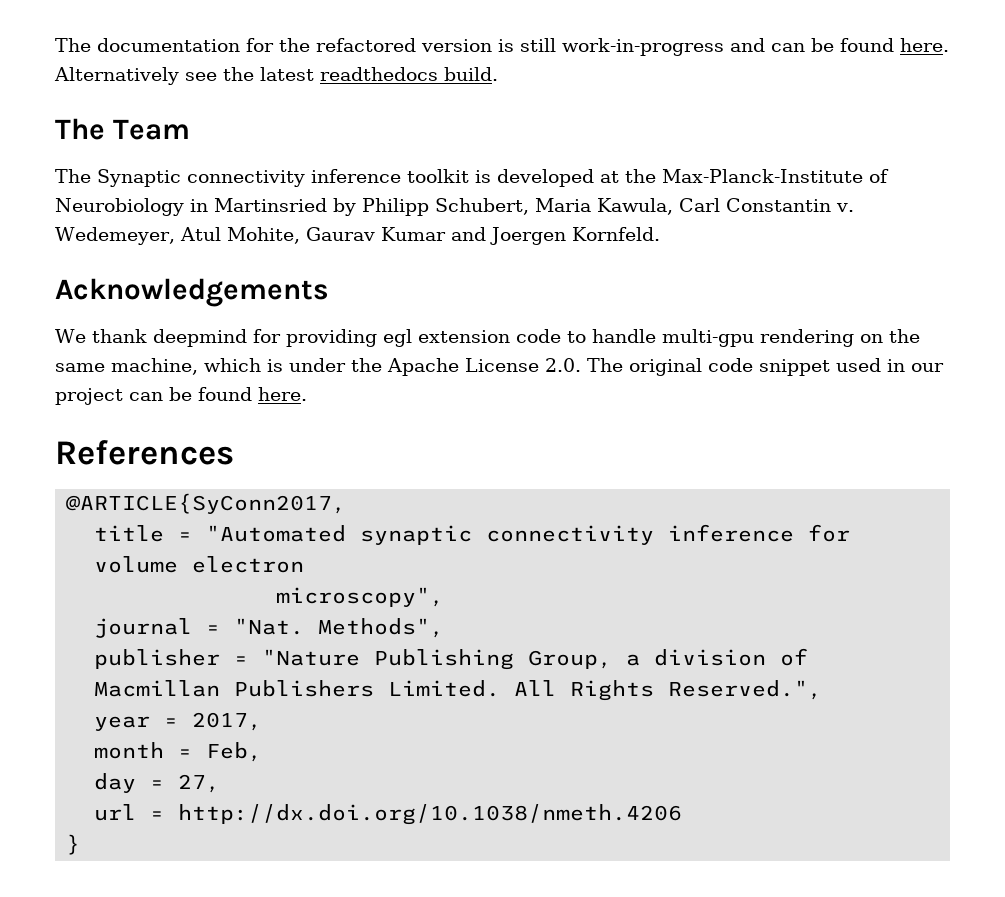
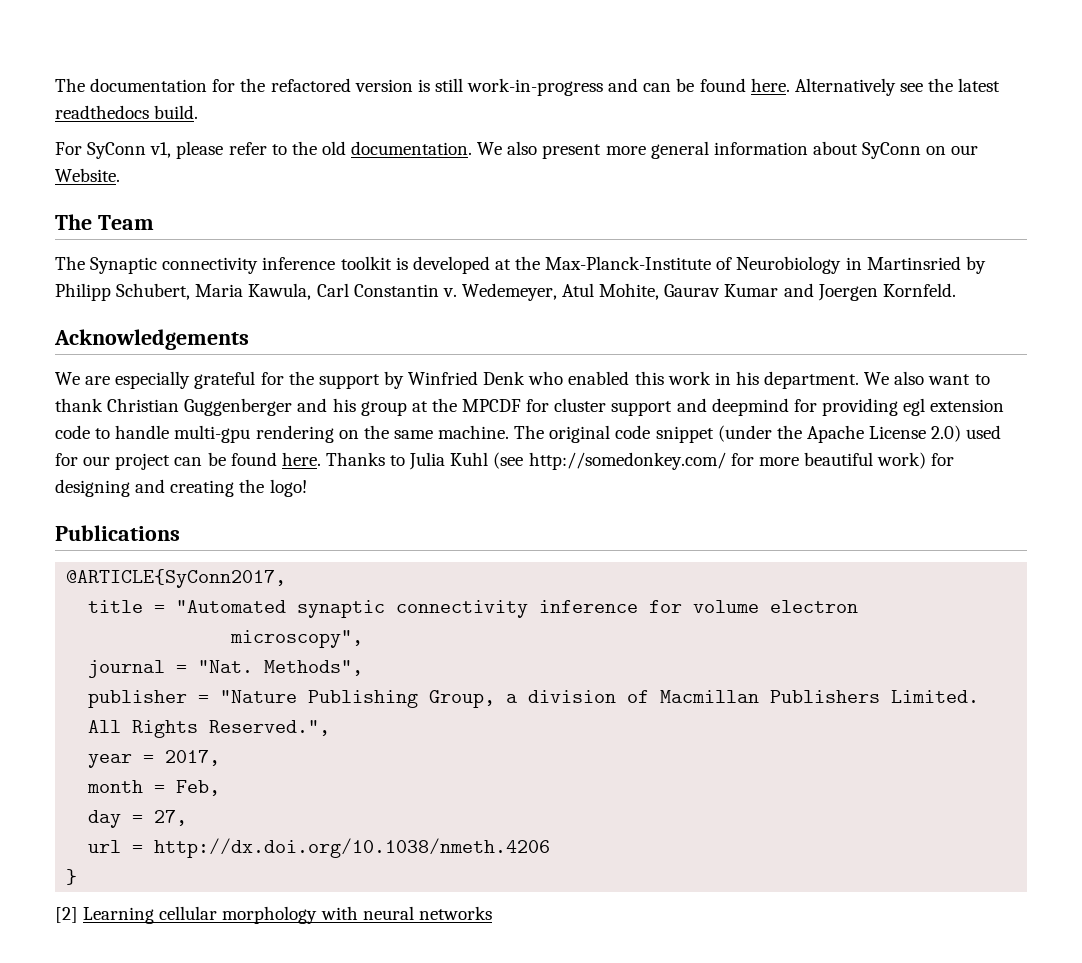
(498, 74) none -> [55,141,979,159] [55,168,120,182] // For SyConn v1, please refer to the old documentation. We also present more general information about SyConn on our Website.
[91,329,147,343] thank -> [85,371,990,389] [55,398,707,416] are especially grateful for the support by Winfried Denk who enabled this work in his department. We also want to thank Christian Guggenberger and his group at the MPCDF for cluster support and
[111,358,905,376] machine, which is under the Apache License 2.0. The original code snippet used in -> [438,425,1002,443] [55,453,78,466] machine. The original code snippet (under the Apache License 2.0) used for
[55,440,234,465] // References -> [325,452,955,470] [55,479,307,497] [55,525,180,541] Thanks to Julia Kuhl (see http://somedonkey.com/ for more beautiful work) for designing and creating the logo! // Publications
(81, 844) none -> [55,906,492,924] // [2] Learning cellular morphology with neural networks

